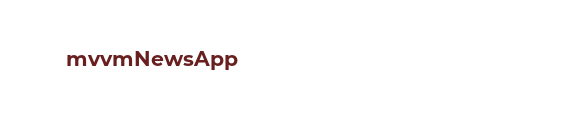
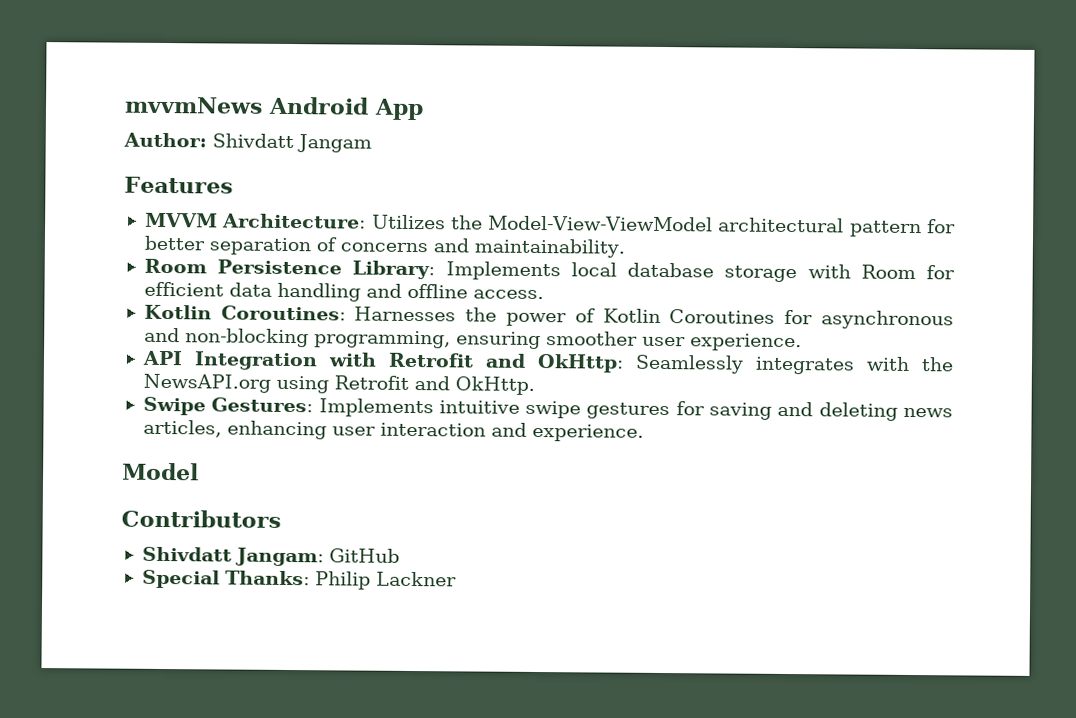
[66,51,238,70] mvvmNewsApp -> [124,96,424,121] [123,132,372,153] [124,176,233,194] [144,212,956,238] [143,235,625,258] [143,258,956,283] [143,281,544,302] [143,304,954,330] [143,327,802,352] [141,350,954,375] [142,373,535,395] [142,396,953,421] [142,419,644,442] [122,462,199,481] [121,509,281,528] [141,546,400,567] [141,569,457,590] mvvmNews Android App // Author: Shivdatt Jangam // Features // MVVM Architecture: Utilizes the Model-View-ViewModel architectural pattern for better separation of concerns and maintainability. // Room Persistence Library: Implements local database storage with Room for efficient data handling and offline access. // Kotlin Coroutines: Harnesses the power of Kotlin Coroutines for asynchronous and non-blocking programming, ensuring smoother user experience. // API Integration with Retrofit and OkHttp: Seamlessly integrates with the NewsAPI.org using Retrofit and OkHttp. // Swipe Gestures: Implements intuitive swipe gestures for saving and deleting news articles, enhancing user interaction and experience. // Model // Contributors // Shivdatt Jangam: GitHub // Special Thanks: Philip Lackner

